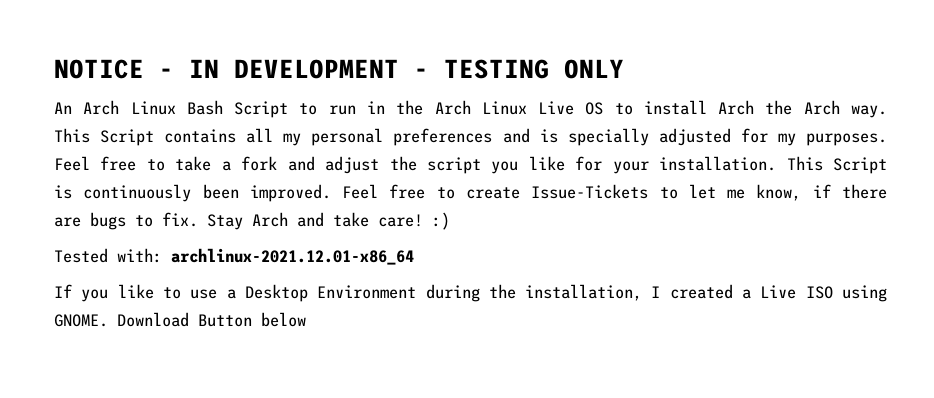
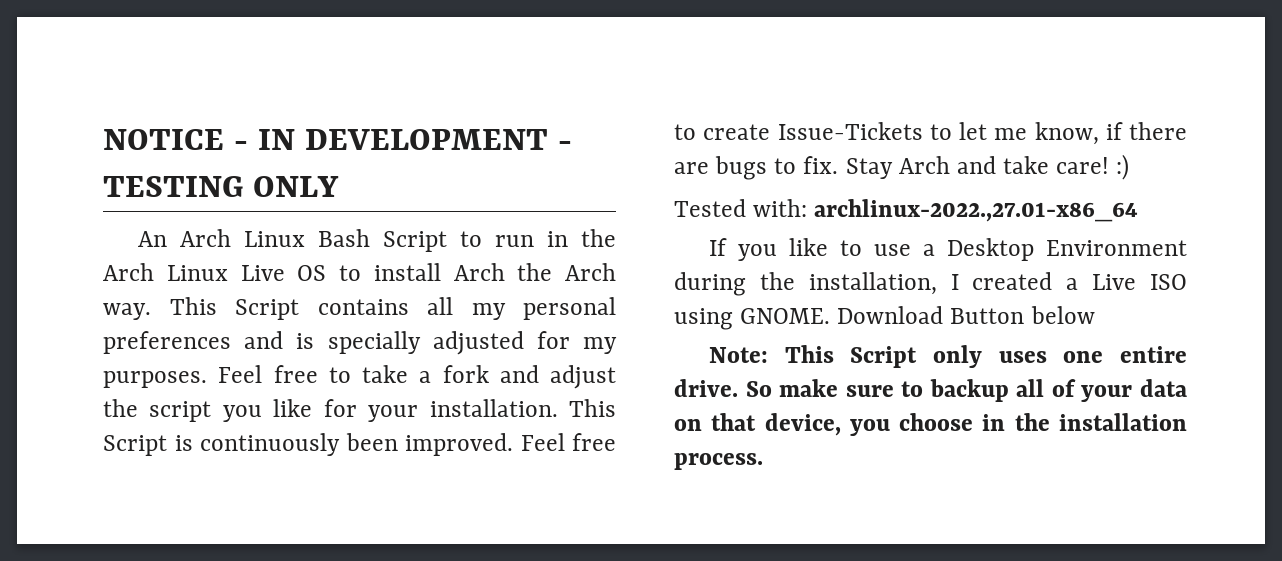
[171,248,414,265] archlinux-2021.12.01-x86_64 -> [814,199,1139,222] archlinux-2022.,27.01-x86_64
(306, 319) none -> [709,345,1187,368] [674,379,1187,402] [674,413,1187,436] [674,453,763,470] // Note: This Script only uses one entire drive. So make sure to backup all of your data on that device, you choose in the installation process.

